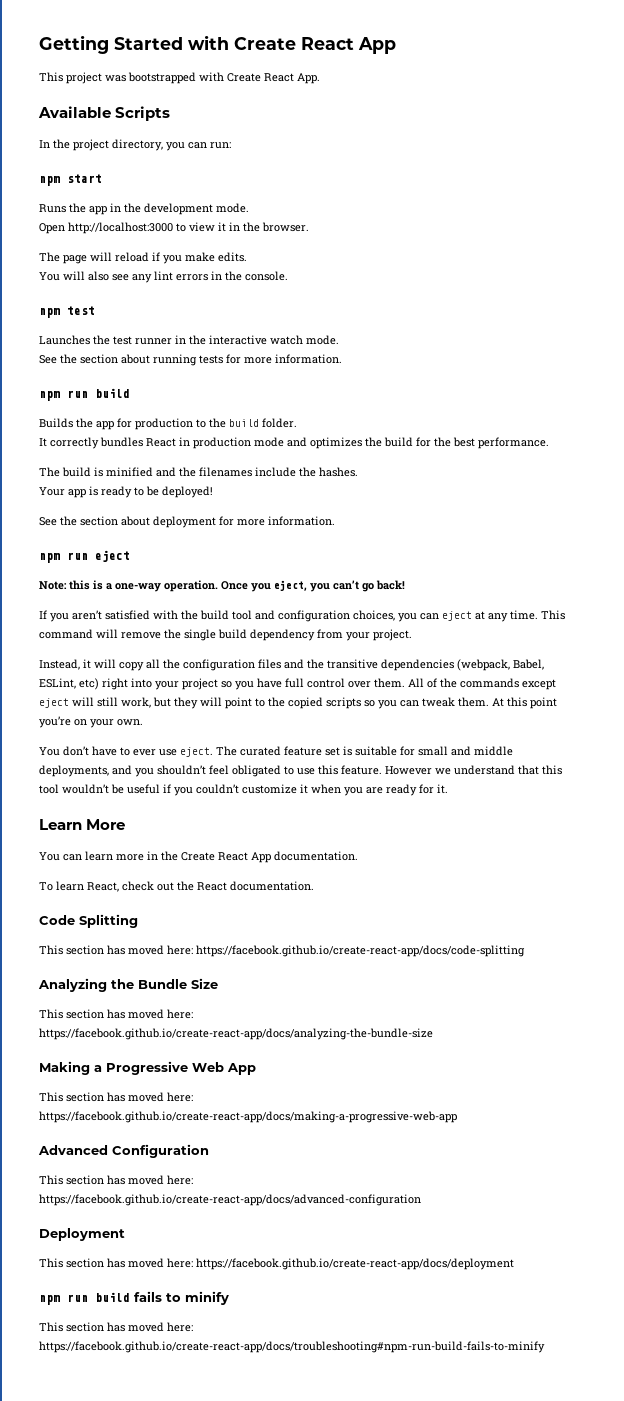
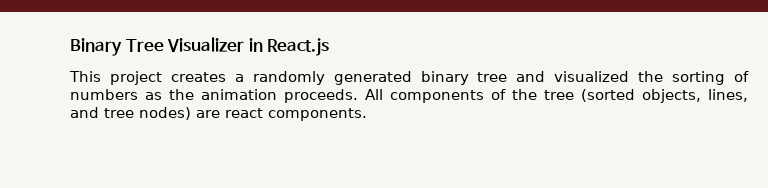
[39,35,396,54] [39,72,320,84] [38,106,171,121] [39,139,231,151] [39,174,102,186] [39,203,249,215] [39,222,309,234] [39,252,247,264] [39,271,288,283] [39,306,95,318] [39,335,339,345] [39,354,342,366] [39,388,130,401] [39,418,297,430] [39,437,549,449] [39,467,358,477] [39,486,213,498] [39,516,335,528] [39,550,130,563] [39,580,405,592] [39,610,565,622] [39,629,412,641] [39,659,544,671] [39,678,556,690] [39,697,557,709] [39,716,143,728] [39,746,513,757] [39,765,562,777] [39,784,448,796] [39,819,126,830] [39,851,358,863] [39,881,314,892] [39,914,138,928] [39,945,525,957] [38,978,218,992] [39,1009,193,1019] [39,1028,433,1040] [39,1061,256,1075] [39,1092,193,1102] [39,1111,457,1123] [38,1144,209,1158] [39,1175,193,1185] [39,1194,421,1206] [39,1228,125,1241] [39,1258,514,1270] [39,1291,229,1305] [39,1322,193,1332] [39,1341,545,1353] Getting Started with Create React App // This project was bootstrapped with Create React App. // Available Scripts // In the project directory, you can run: // npm start // Runs the app in the development mode. // Open http://localhost:3000 to view it in the browser. // The page will reload if you make edits. // You will also see any lint errors in the console. // npm test // Launches the test runner in the interactive watch mode. // See the section about running tests for more information. // npm run build // Builds the app for production to the build folder. // It correctly bundles React in production mode and optimizes the build for the best performance. // The build is minified and the filenames include the hashes. // Your app is ready to be deployed! // See the section about deployment for more information. // npm run eject // Note: this is a one-way operation. Once you eject, you can’t go back! // If you aren’t satisfied with the build tool and configuration choices, you can eject at any time. This command will remove the single build dependency from your project. // Instead, it will copy all the configuration files and the transitive dependencies (webpack, Babel, ESLint, etc) right into your project so you have full control over them. All of the commands except eject will still work, but they will point to the copied scripts so you can tweak them. At this point you’re on your own. // You don’t have to ever use eject. The curated feature set is suitable for small and middle deployments, and you shouldn’t feel obligated to use this feature. However we understand that this tool wouldn’t be useful if you couldn’t customize it when you are ready for it. // Learn More // You can learn more in the Create React App documentation. // To learn React, check out the React documentation. // Code Splitting // This section has moved here: https://facebook.github.io/create-react-app/docs/code-splitting // Analyzing the Bundle Size // This section has moved here: https://facebook.github.io/create-react-app/docs/analyzing-the-bundle-size // Making a Progressive Web App // This section has moved here: https://facebook.github.io/create-react-app/docs/making-a-progressive-web-app // Advanced Configuration // This section has moved here: https://facebook.github.io/create-react-app/docs/advanced-configuration // Deployment // This section has moved here: https://facebook.github.io/create-react-app/docs/deployment // npm run build fails to minify // This section has moved here: https://facebook.github.io/create-react-app/docs/troubleshooting#npm-run-build-fails-to-minify -> [70,37,330,56] [69,71,749,85] [70,89,748,103] [70,107,367,121] Binary Tree Visualizer in React.js // This project creates a randomly generated binary tree and visualized the sorting of numbers as the animation proceeds. All components of the tree (sorted objects, lines, and tree nodes) are react components.

